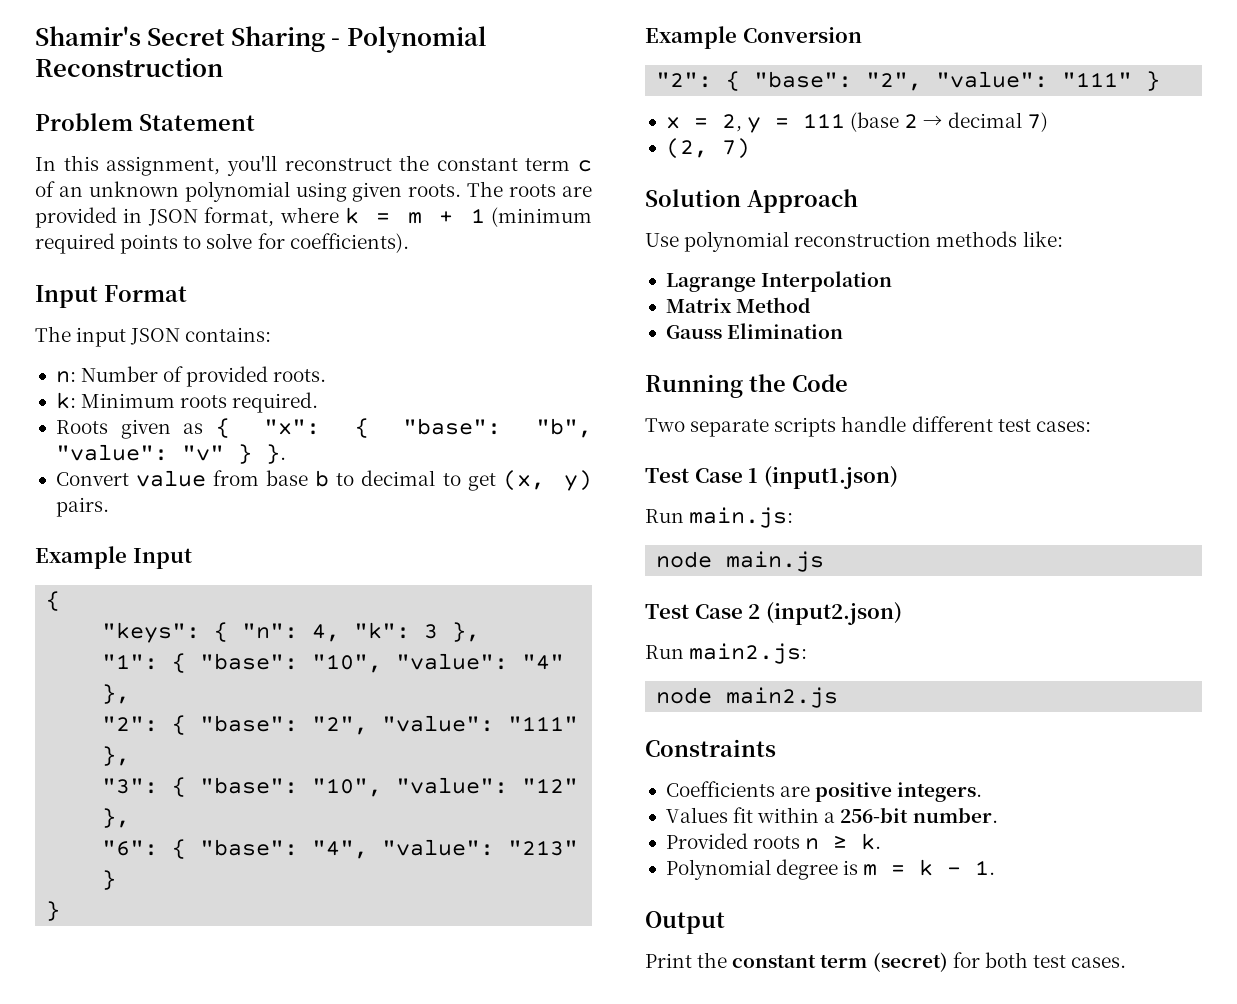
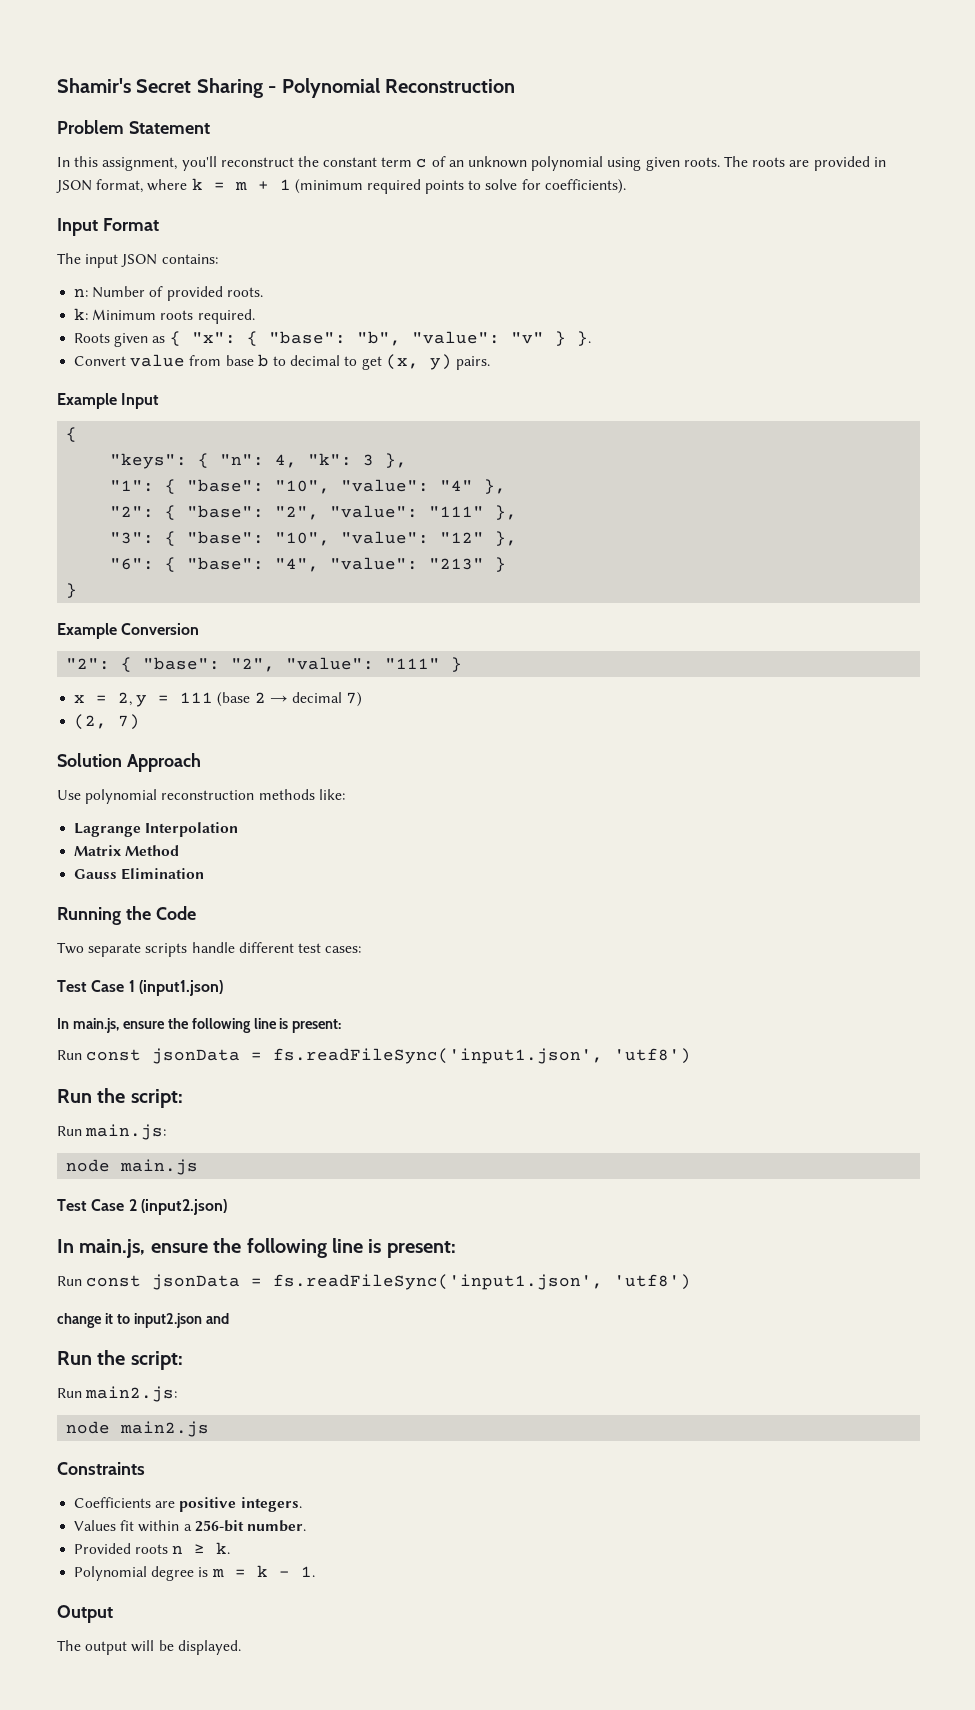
(898, 477) none -> [57,1018,342,1033] [57,1048,692,1064] [57,1088,183,1108] // In main.js, ensure the following line is present: // Run const jsonData = fs.readFileSync('input1.json', 'utf8') // Run the script:
(902, 613) none -> [57,1238,456,1258] [57,1274,692,1290] [57,1313,229,1328] [57,1350,183,1370] // In main.js, ensure the following line is present: // Run const jsonData = fs.readFileSync('input1.json', 'utf8') // change it to input2.json and // Run the script:
[645,952,1127,972] Print the constant term (secret) for both test cases. -> [57,1640,241,1655] The output will be displayed.

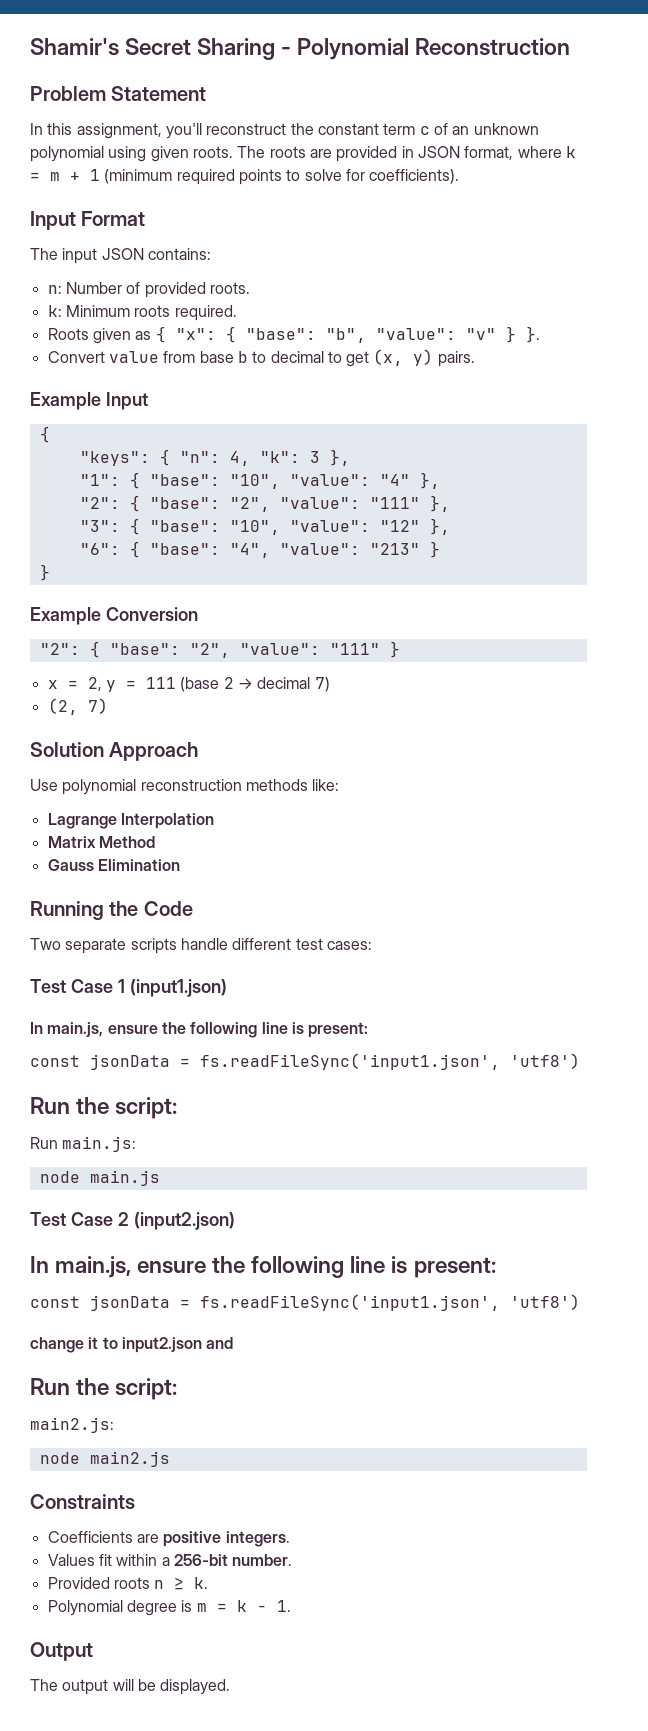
[57,1050,82,1060] Run -> (369, 1030) none
[57,1276,82,1286] Run -> (496, 1267) none
[57,1388,82,1398] Run -> (178, 1389) none

